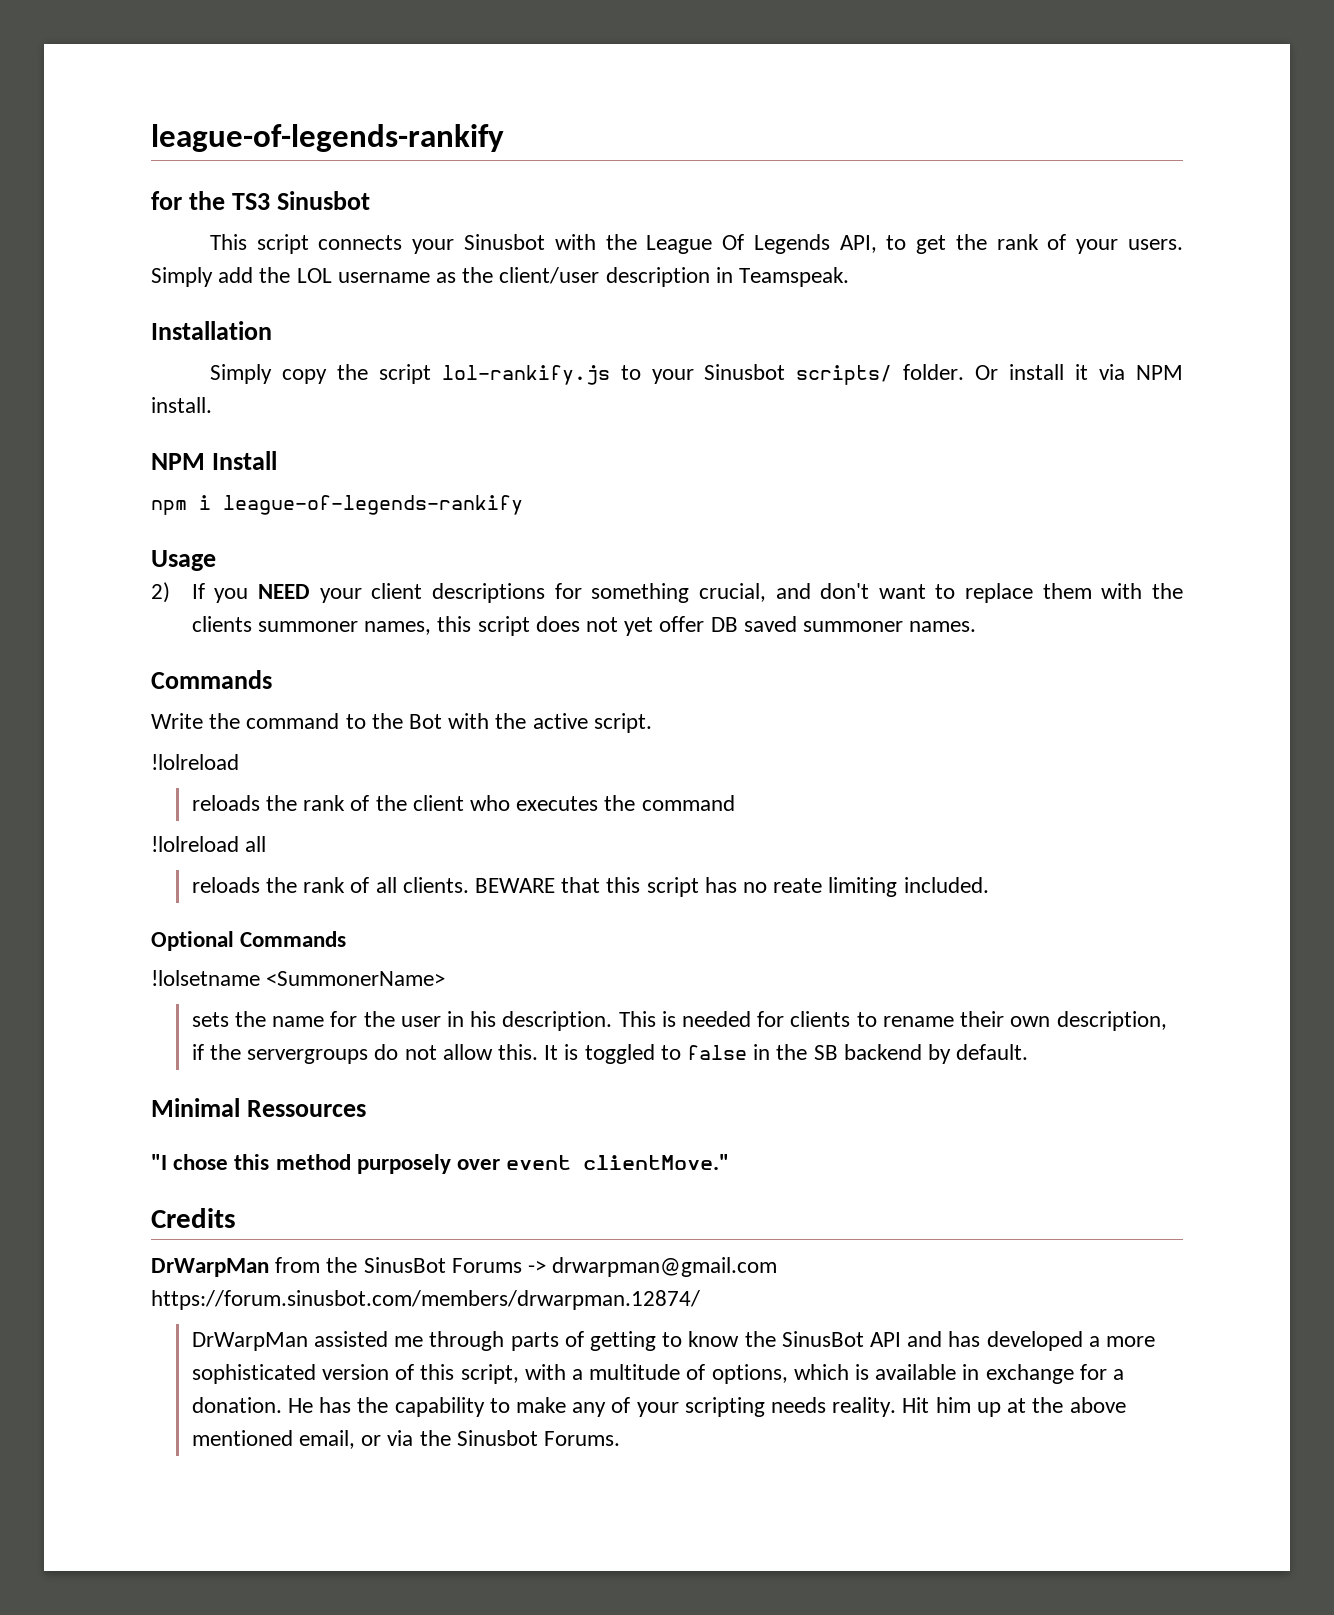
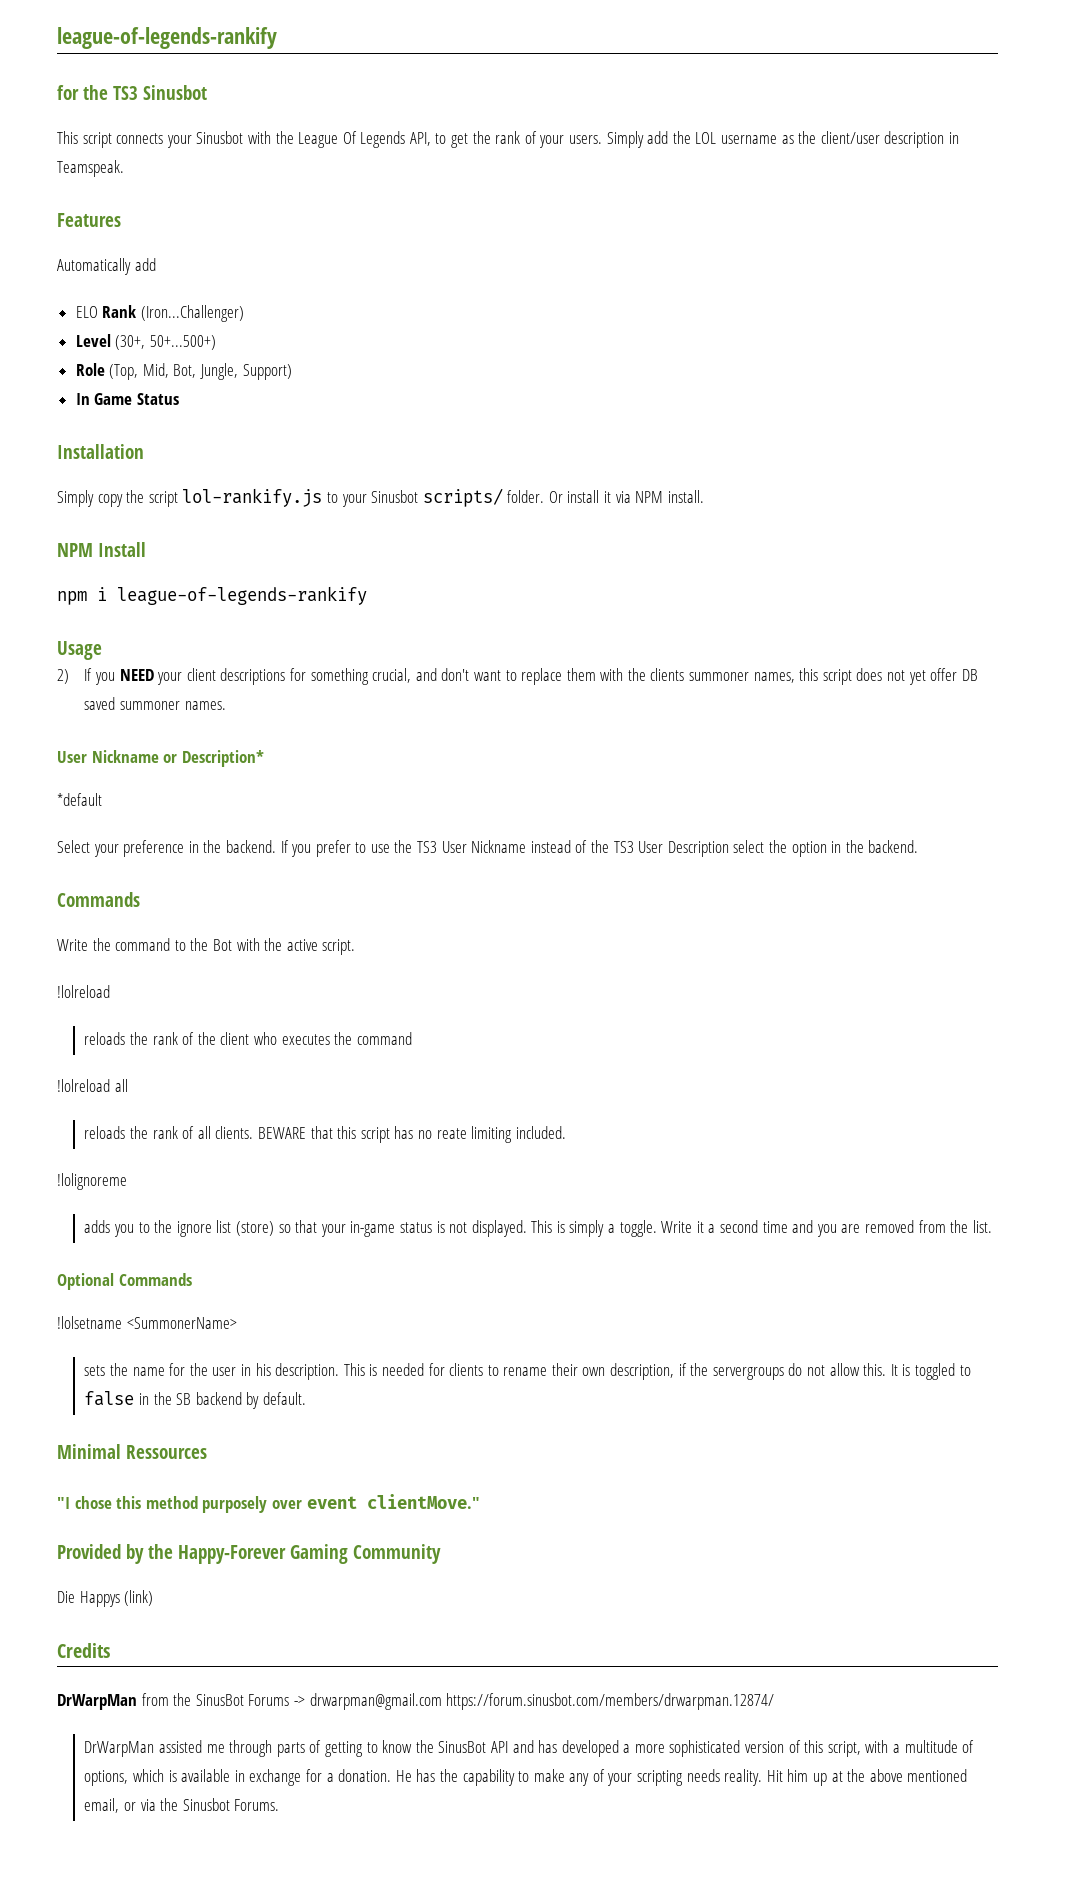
(850, 277) none -> [57,213,121,227] [57,258,156,275] [75,305,244,322] [75,334,216,350] [75,363,292,380] [75,393,179,405] // Features // Automatically add // ELO Rank (Iron...Challenger) // Level (30+, 50+...500+) // Role (Top, Mid, Bot, Jungle, Support) // In Game Status
(977, 626) none -> [57,750,264,767] [57,793,102,806] [57,840,919,857] // User Nickname or Description* // *default // Select your preference in the backend. If you prefer to use the TS3 User Nickname instead of the TS3 User Description select the option in the backend.
(989, 885) none -> [57,1173,127,1190] [84,1220,992,1237] // !lolignoreme // adds you to the ignore list (store) so that your in-game status is not displayed. This is simply a toggle. Write it a second time and you are removed from the list.
(730, 1162) none -> [57,1544,441,1564] [57,1590,154,1607] // Provided by the Happy-Forever Gaming Community // Die Happys (link)

